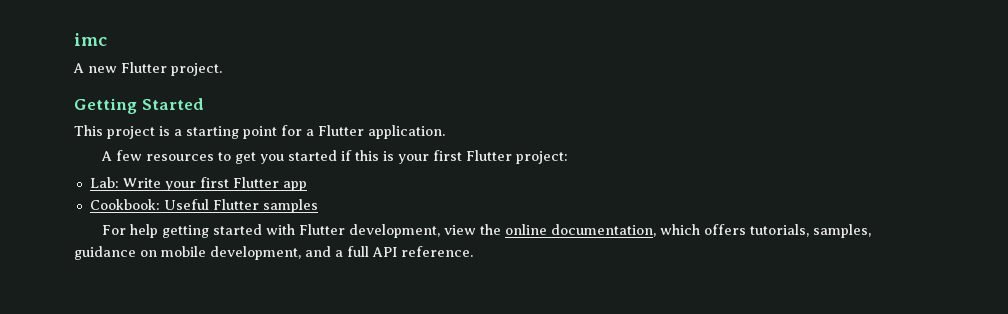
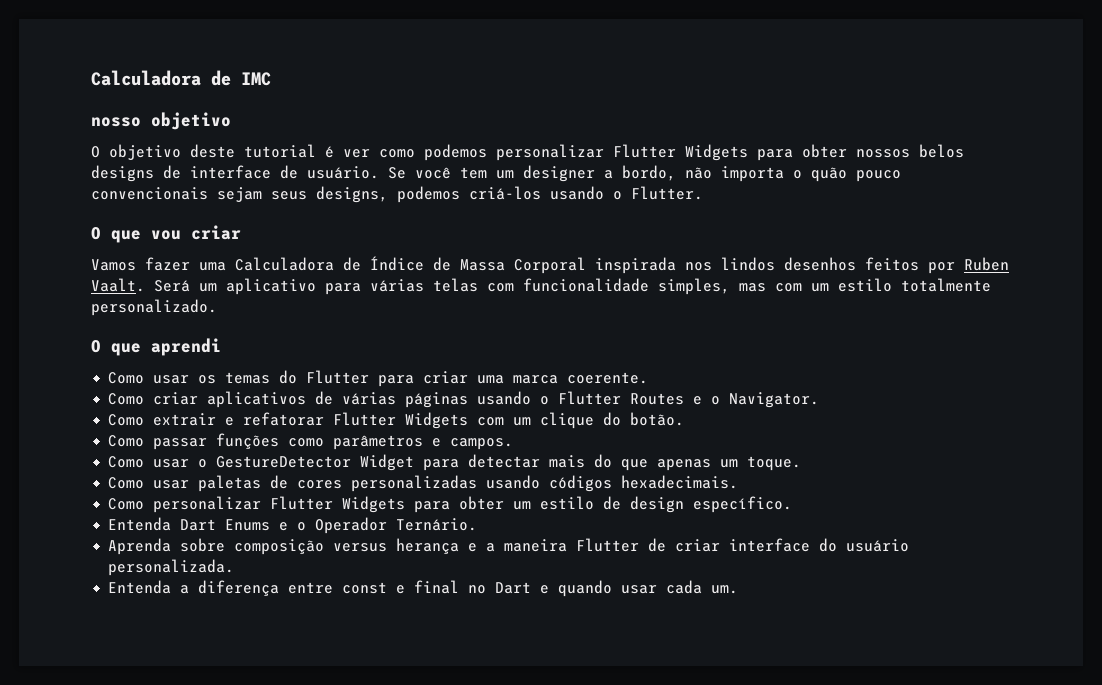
[74,33,107,46] [73,62,222,76] [74,98,204,114] [74,125,445,139] [101,150,569,164] [89,177,307,191] [89,199,318,213] [102,224,872,238] [74,246,473,260] imc // A new Flutter project. // Getting Started // This project is a starting point for a Flutter application. // A few resources to get you started if this is your first Flutter project: // Lab: Write your first Flutter app // Cookbook: Useful Flutter samples // For help getting started with Flutter development, view the online documentation, which offers tutorials, samples, guidance on mobile development, and a full API reference. -> [91,70,271,86] [91,112,231,130] [91,144,964,161] [91,165,901,182] [91,186,703,203] [91,225,241,243] [91,256,1009,274] [91,278,991,295] [91,299,217,316] [91,338,221,356] [108,370,649,387] [108,391,820,408] [108,412,685,429] [108,433,514,450] [108,454,802,471] [108,475,739,492] [108,496,793,513] [108,517,478,534] [108,538,910,555] [108,559,235,576] [108,580,739,597] Calculadora de IMC // nosso objetivo // O objetivo deste tutorial é ver como podemos personalizar Flutter Widgets para obter nossos belos designs de interface de usuário. Se você tem um designer a bordo, não importa o quão pouco convencionais sejam seus designs, podemos criá-los usando o Flutter. // O que vou criar // Vamos fazer uma Calculadora de Índice de Massa Corporal inspirada nos lindos desenhos feitos por Ruben Vaalt. Será um aplicativo para várias telas com funcionalidade simples, mas com um estilo totalmente personalizado. // O que aprendi // Como usar os temas do Flutter para criar uma marca coerente. // Como criar aplicativos de várias páginas usando o Flutter Routes e o Navigator. // Como extrair e refatorar Flutter Widgets com um clique do botão. // Como passar funções como parâmetros e campos. // Como usar o GestureDetector Widget para detectar mais do que apenas um toque. // Como usar paletas de cores personalizadas usando códigos hexadecimais. // Como personalizar Flutter Widgets para obter um estilo de design específico. // Entenda Dart Enums e o Operador Ternário. // Aprenda sobre composição versus herança e a maneira Flutter de criar interface do usuário personalizada. // Entenda a diferença entre const e final no Dart e quando usar cada um.

